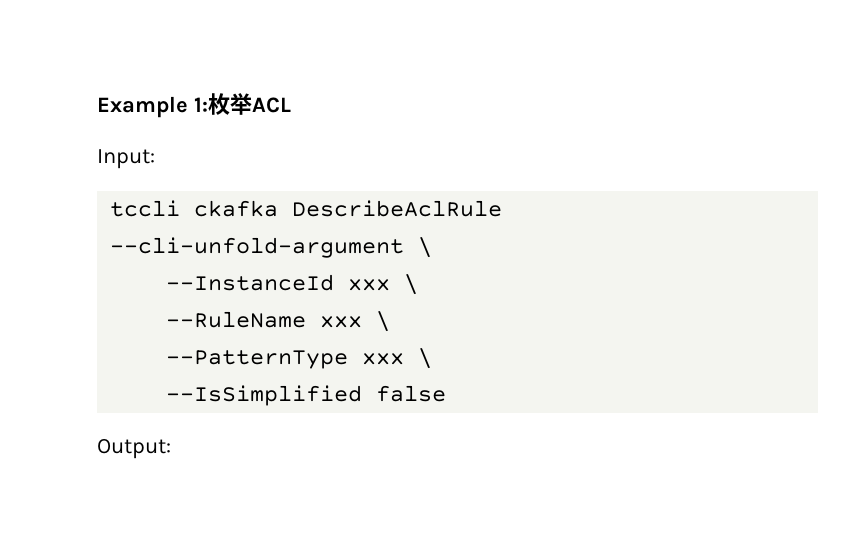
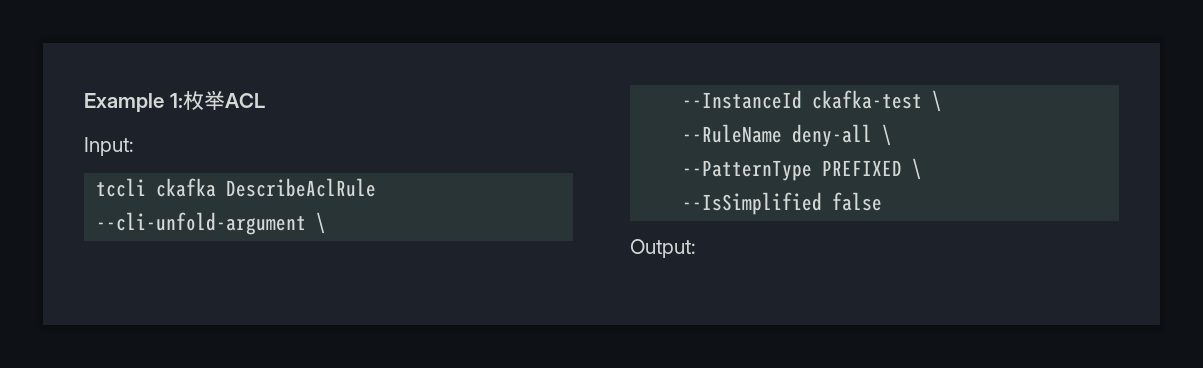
[348,279,391,291] xxx -> [812,90,923,109] ckafka-test
[320,316,363,328] xxx -> [792,124,873,147] deny-all
[362,353,405,365] xxx -> [822,160,903,176] PREFIXED

